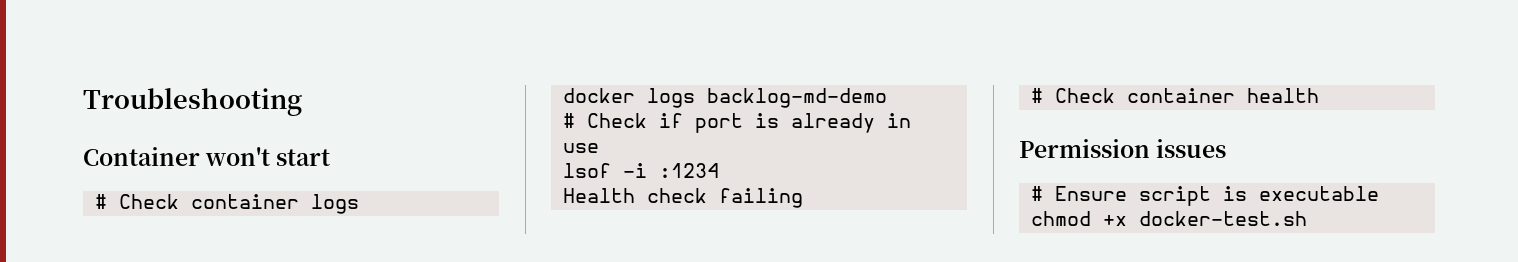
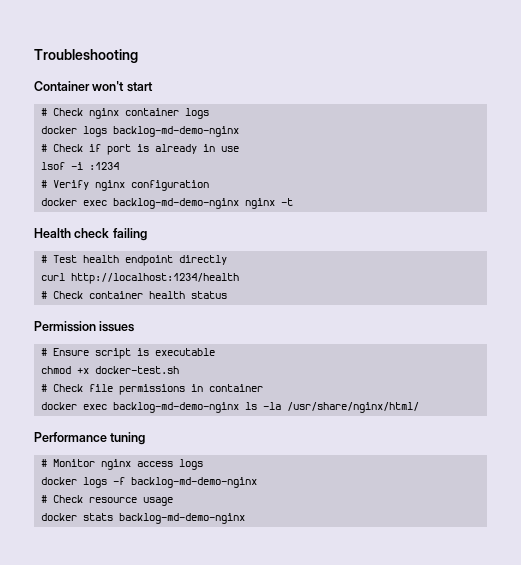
(180, 201) none -> [88,108,119,119] nginx
[707,88,888,108] backlog-md-demo -> [112,126,239,137] backlog-md-demo-nginx
[563,188,804,208] Health check failing -> [40,180,209,191] [40,198,293,209] [34,228,147,241] [40,255,227,266] [40,273,239,284] # Verify nginx configuration // docker exec backlog-md-demo-nginx nginx -t // Health check failing // # Test health endpoint directly // curl http://localhost:1234/health
(1320, 95) none -> [190,291,227,299] status
(1308, 218) none -> [40,384,263,395] [40,402,419,413] [34,432,146,445] [40,459,203,470] [40,477,257,488] [40,495,173,506] [40,513,245,524] // # Check file permissions in container // docker exec backlog-md-demo-nginx ls -la /usr/share/nginx/html/ // Performance tuning // # Monitor nginx access logs // docker logs -f backlog-md-demo-nginx // # Check resource usage // docker stats backlog-md-demo-nginx

